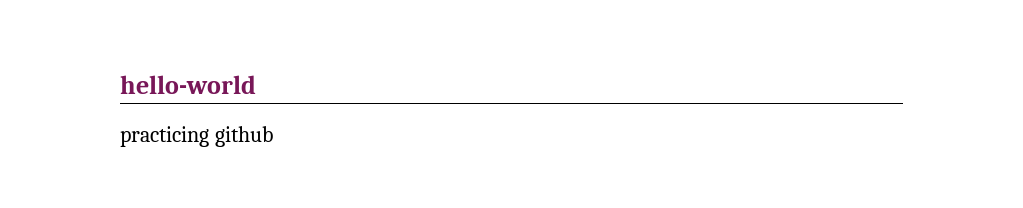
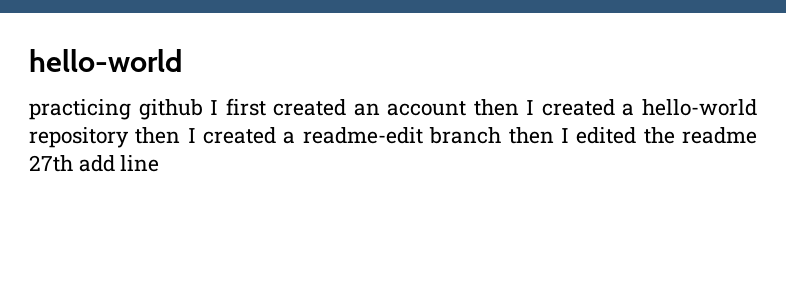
(273, 136) none -> [210,98,757,116] [29,127,758,148] [29,155,160,172] I first created an account then I created a hello-world repository then I created a readme-edit branch then I edited the readme 27th add line

